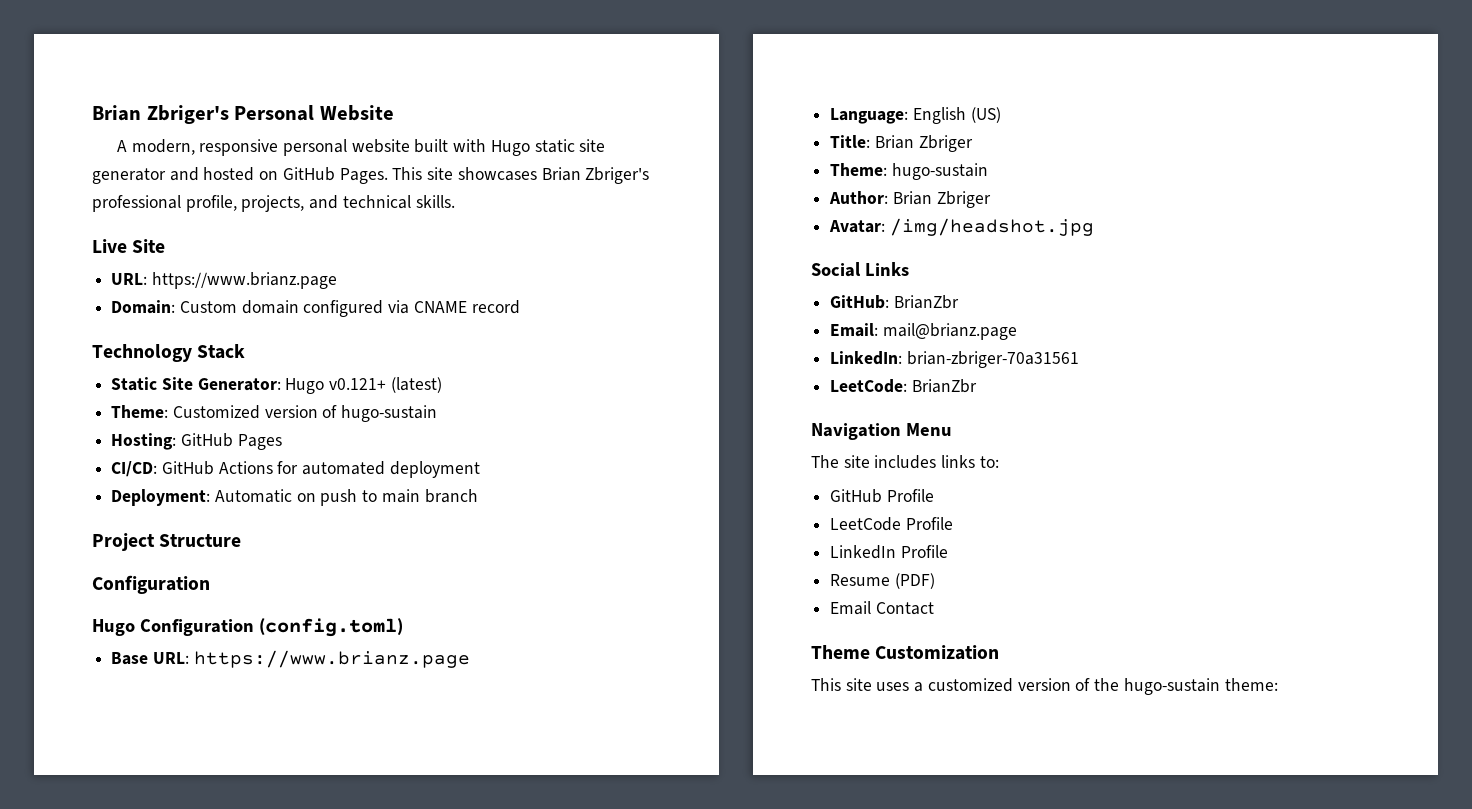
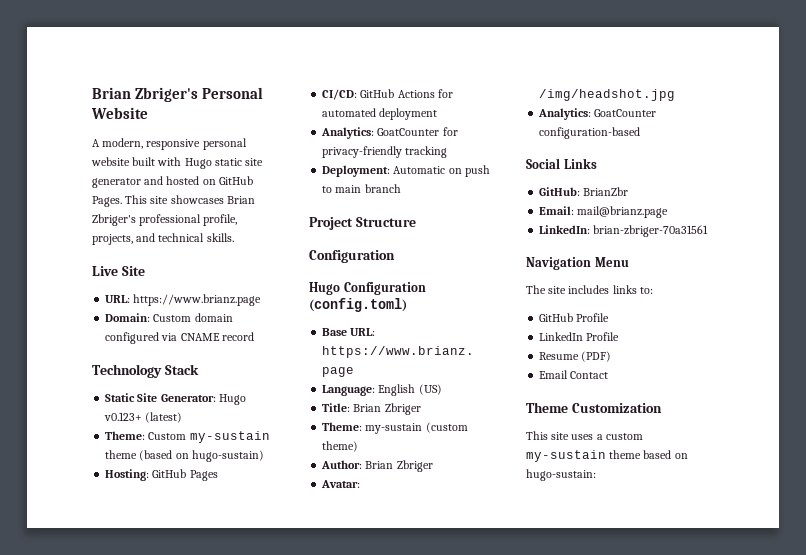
[329,378,387,390] v0.121+ -> [104,412,143,421] v0.123+
[172,405,438,422] Customized version of hugo-sustain -> [148,431,270,443] [105,450,264,462] Custom my-sustain theme (based on hugo-sustain)
(480, 469) none -> [321,127,458,139] [322,146,448,158] // Analytics: GoatCounter for privacy-friendly tracking
[891,163,988,180] hugo-sustain -> [365,422,468,434] [322,441,359,452] my-sustain (custom theme)
(1094, 227) none -> [538,108,657,120] [539,127,641,139] // Analytics: GoatCounter configuration-based
[830,379,977,393] // LeetCode: BrianZbr -> (709, 231) none
[830,517,953,531] // LeetCode Profile -> (610, 317) none
[927,678,1278,695] customized version of the hugo-sustain theme: -> [605,433,643,440] [526,450,688,462] [526,469,596,481] custom my-sustain theme based on hugo-sustain:

